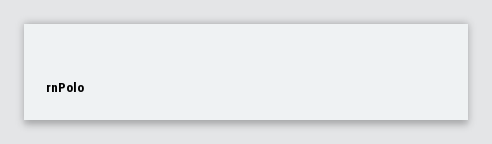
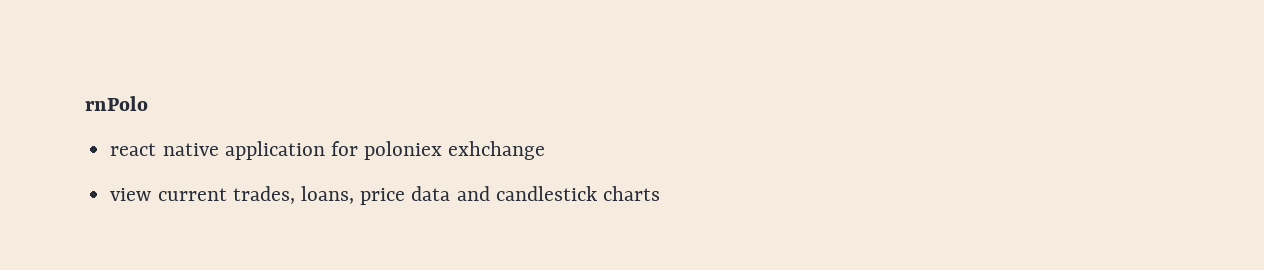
(84, 87) none -> [110,141,546,160] [110,186,660,205] // react native application for poloniex exhchange // view current trades, loans, price data and candlestick charts

